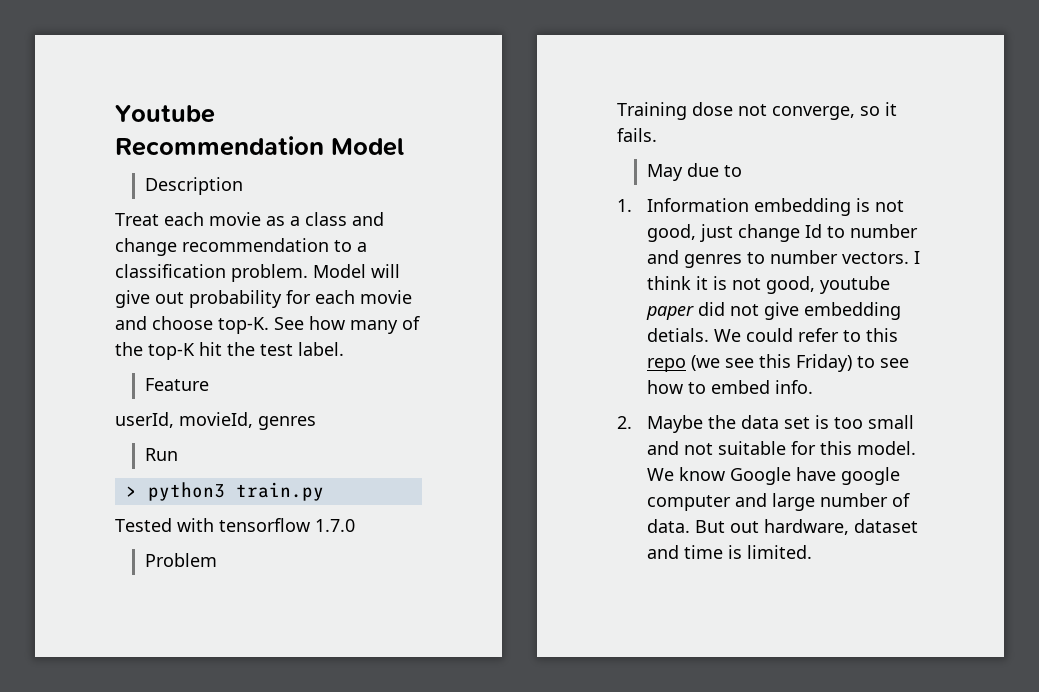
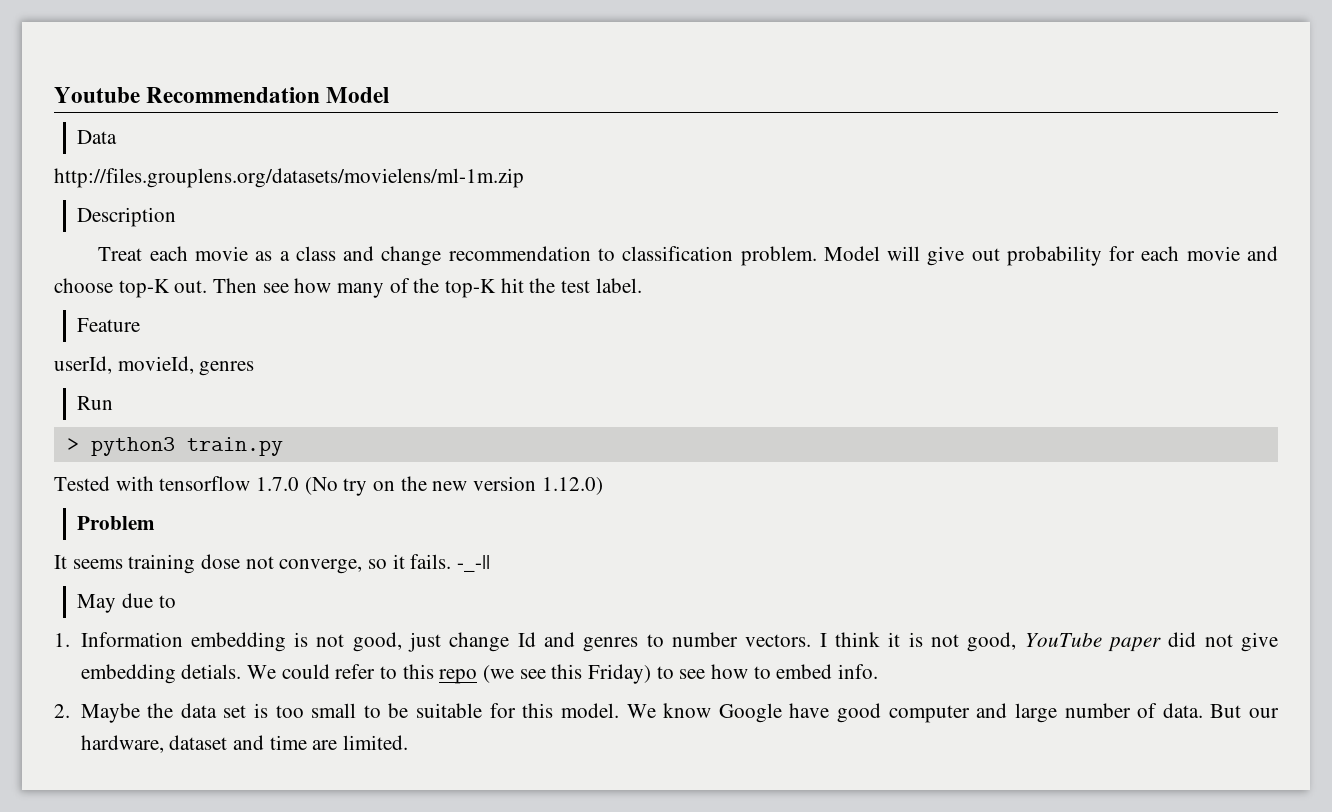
(404, 147) none -> [77,130,118,144] [54,168,524,188] // Data // http://files.grouplens.org/datasets/movielens/ml-1m.zip
[357,242,367,252] a -> (615, 254) none
[218,317,304,334] top-K. See -> [118,278,289,298] top-K out. Then see
[144,553,217,567] [617,102,687,120] // Problem // Training -> [304,476,603,496] [77,516,156,530] [54,554,196,574] (No try on the new version 1.12.0) // Problem // It seems training
(657, 135) none -> [457,555,491,572] -_-||
[826,224,918,238] to number -> (536, 639) none
[819,276,890,294] youtube -> [1024,632,1102,647] YouTube
[646,441,713,455] and not -> [363,703,409,718] to be
[840,467,900,485] google -> [837,703,882,723] good
[729,521,759,533] out -> [1248,708,1279,718] our
[727,545,742,559] is -> [312,740,338,750] are

